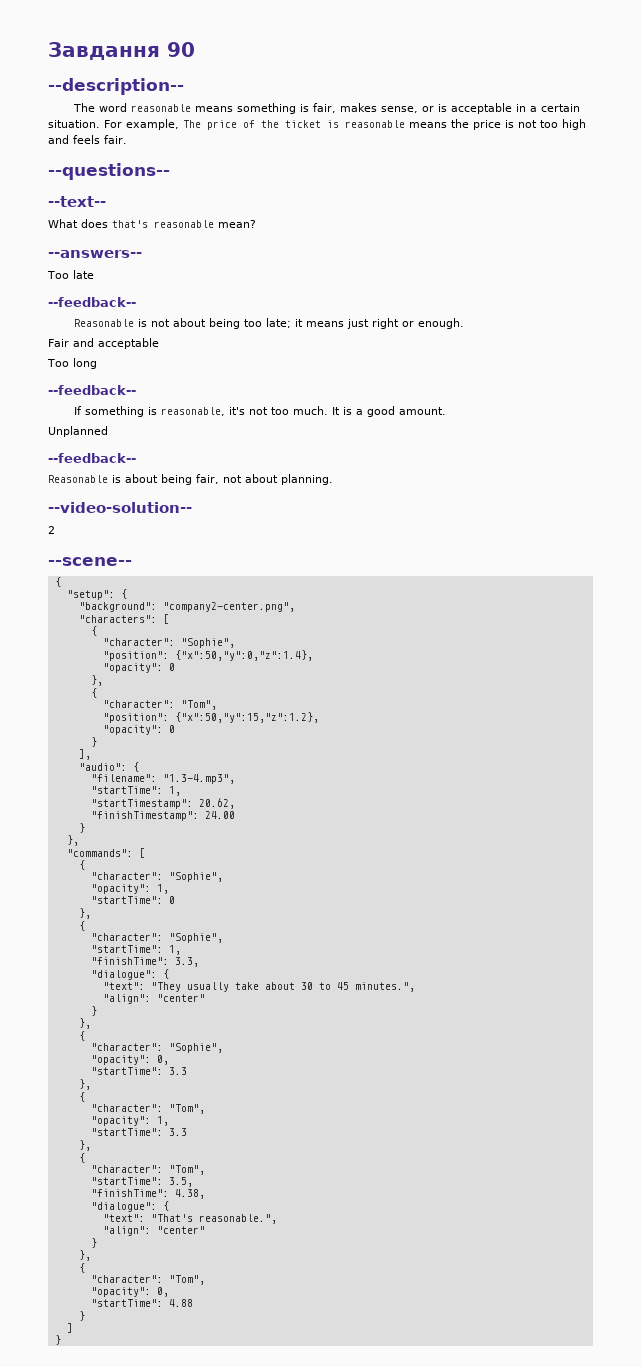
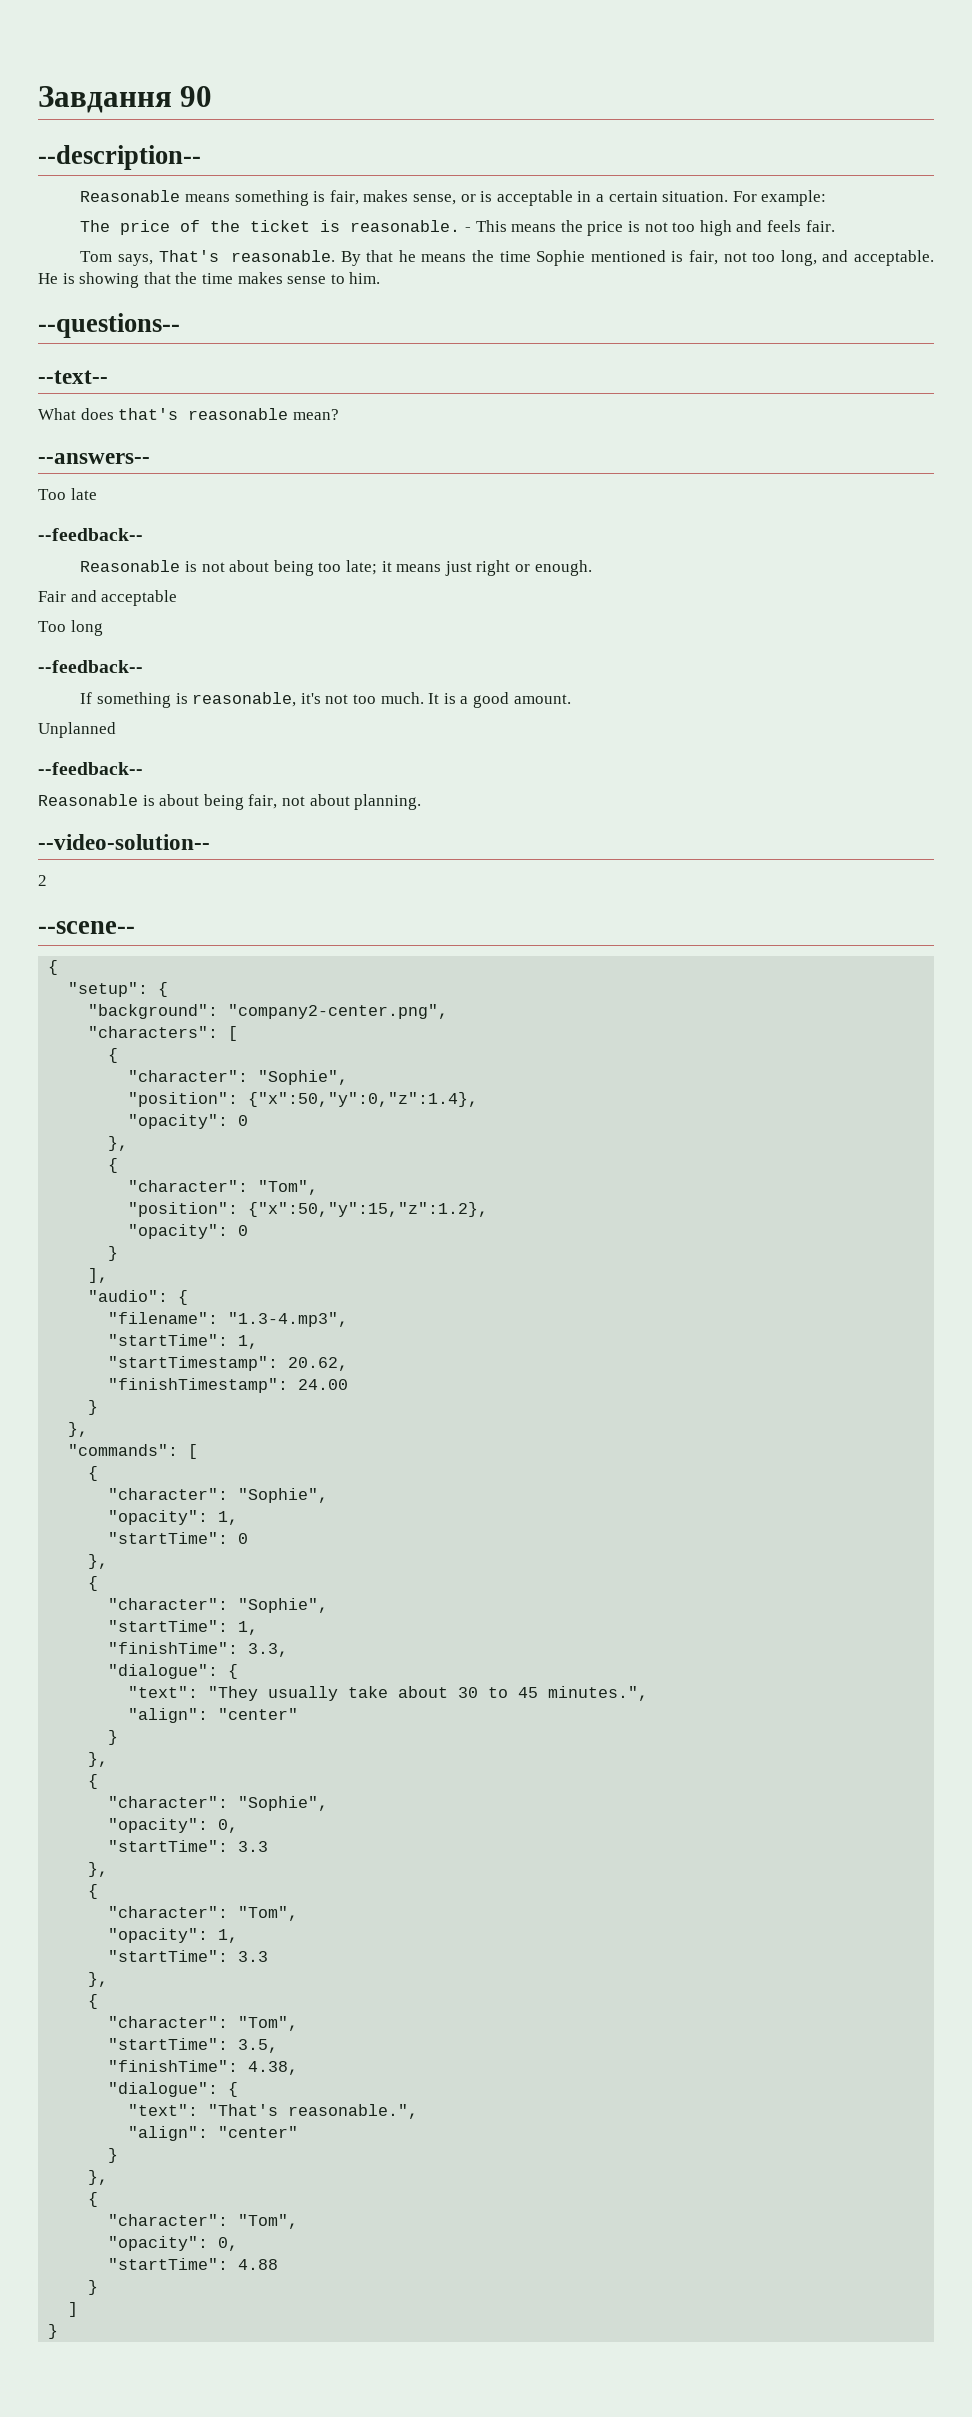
[73,103,192,112] The word reasonable -> [80,190,181,202] Reasonable
[126,119,179,130] example, -> [761,190,827,206] example: //
[345,120,405,128] reasonable -> [350,220,507,232] reasonable. - This
(127, 139) none -> [80,250,934,266] [38,272,381,288] // Tom says, That's reasonable. By that he means the time Sophie mentioned is fair, not too long, and acceptable. He is showing that the time makes sense to him.

